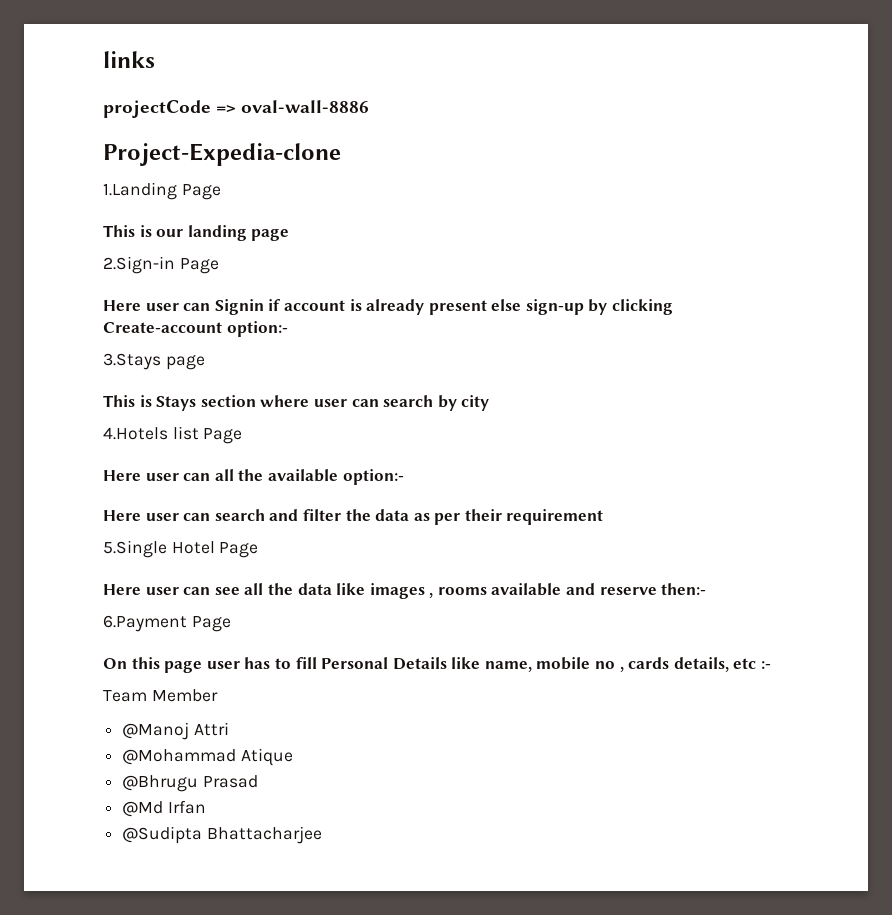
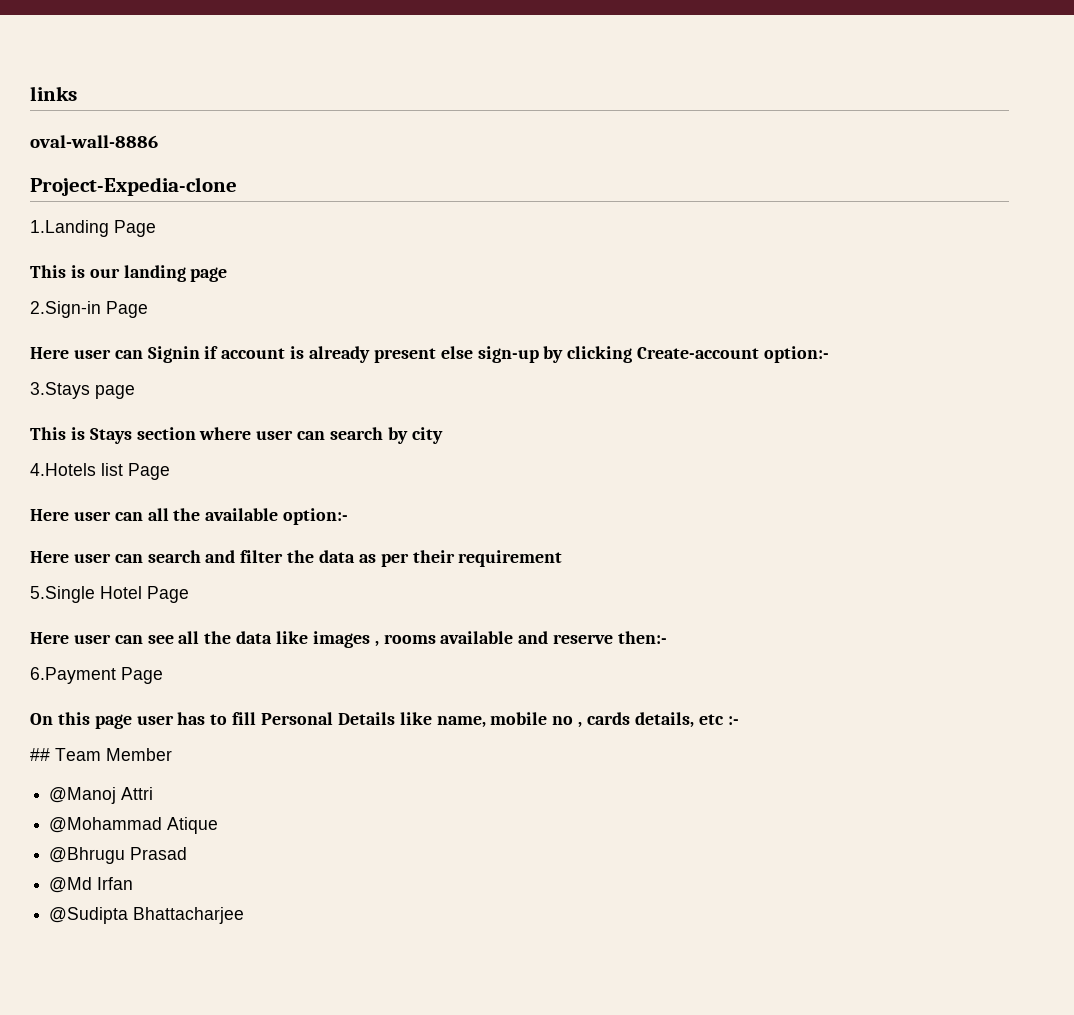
[103,100,237,118] projectCode => -> (77, 93) none
(772, 665) none -> [30,748,50,761] ##

